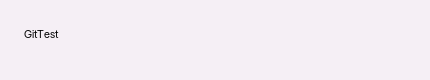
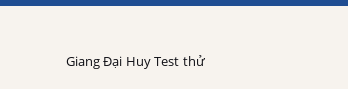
[24,30,59,38] GitTest -> [66,55,206,69] Giang Đại Huy Test thử

